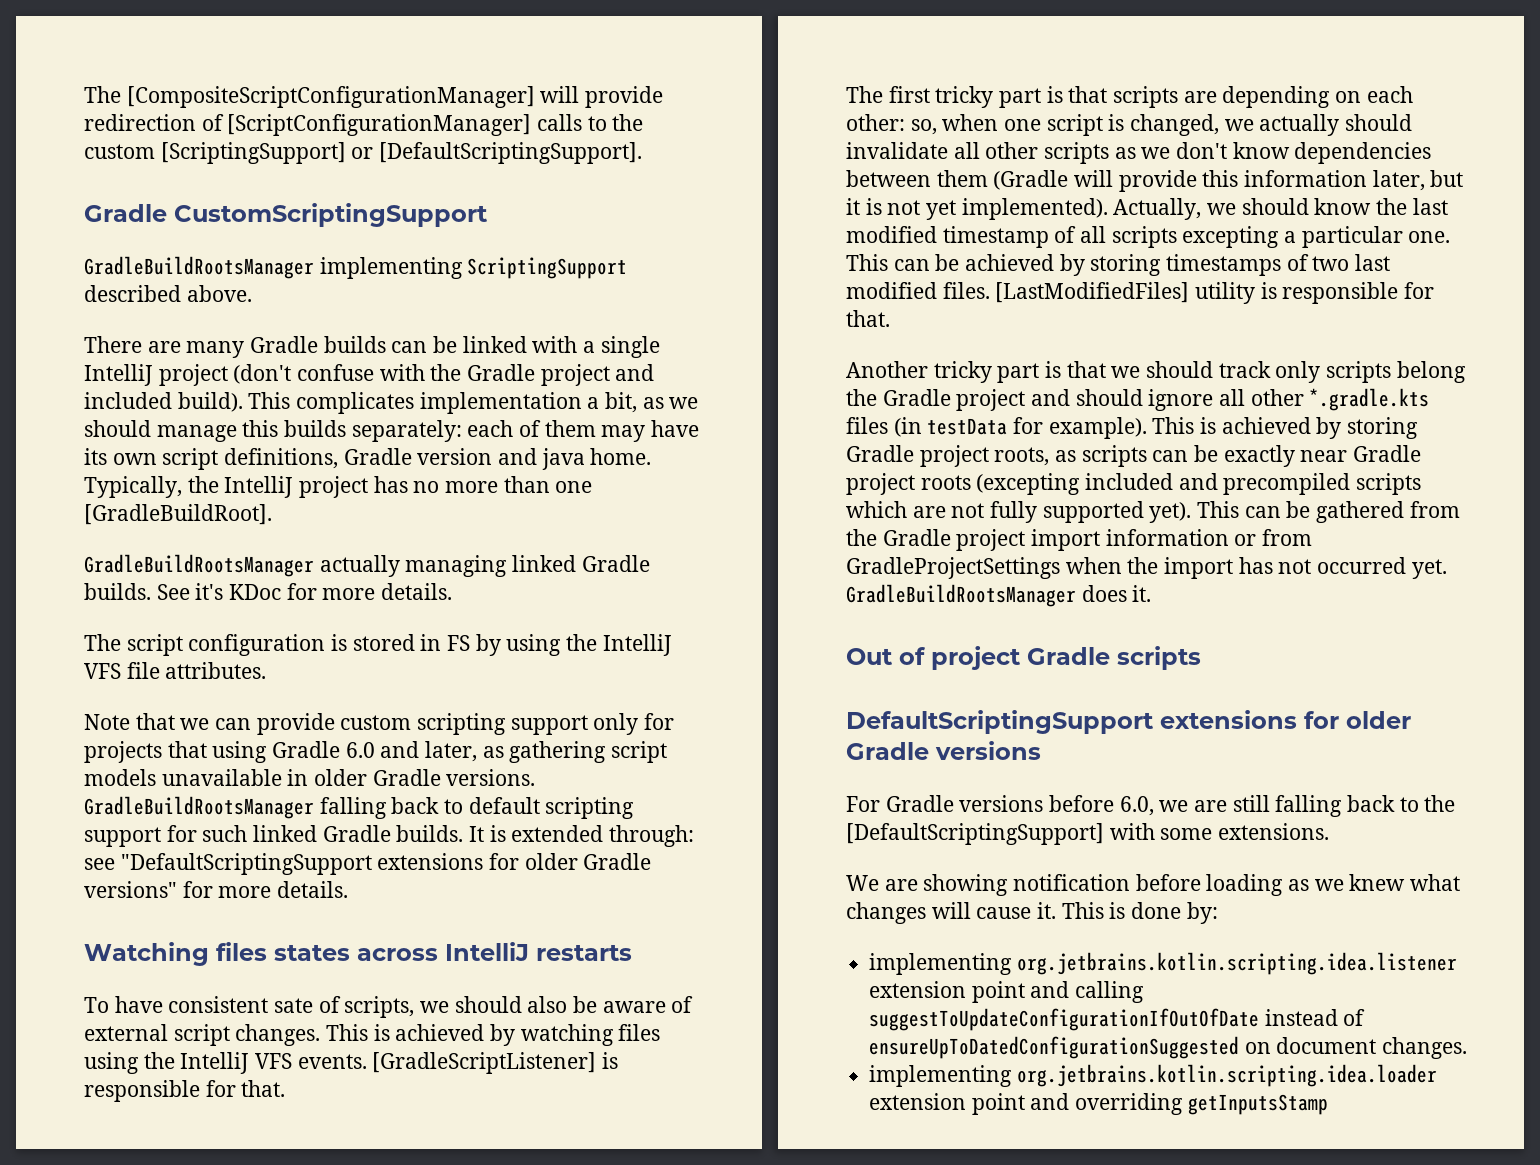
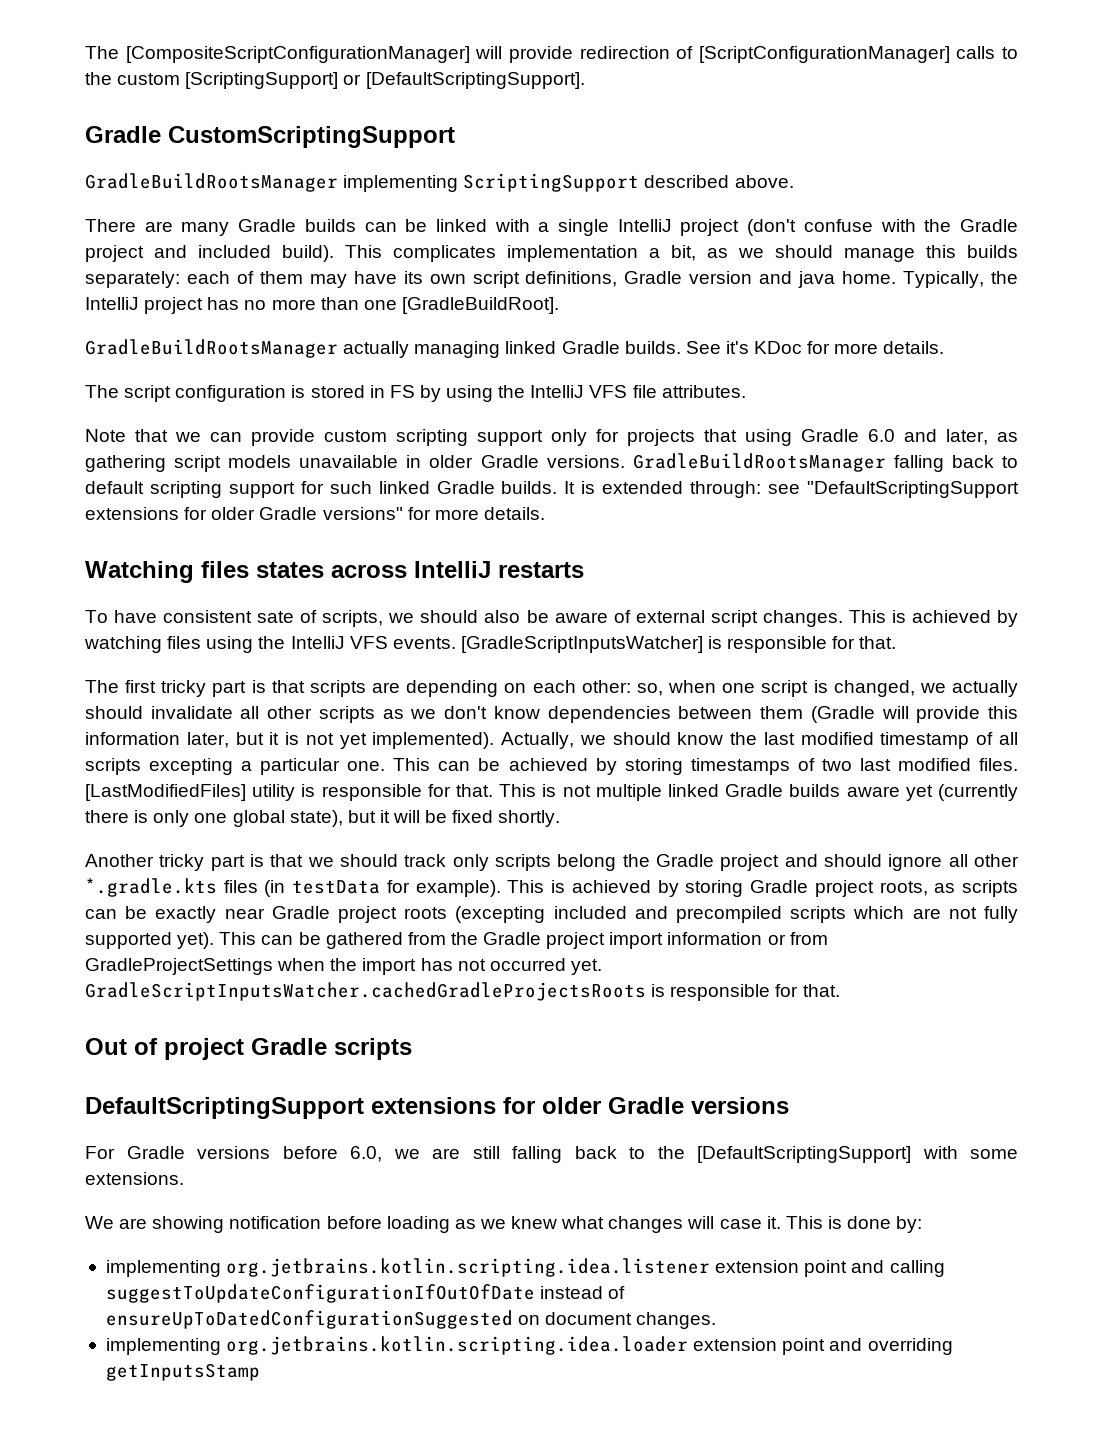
[372,1052,597,1074] [GradleScriptListener] -> [460,636,703,653] [GradleScriptInputsWatcher]
(890, 318) none -> [499,784,1019,801] [85,810,561,827] This is not multiple linked Gradle builds aware yet (currently there is only one global state), but it will be fixed shortly.
[846,584,1152,607] GradleBuildRootsManager does it. -> [85,982,840,1001] GradleScriptInputsWatcher.cachedGradleProjectsRoots is responsible for that.
[976,907,1032,919] cause -> [719,1219,762,1229] case

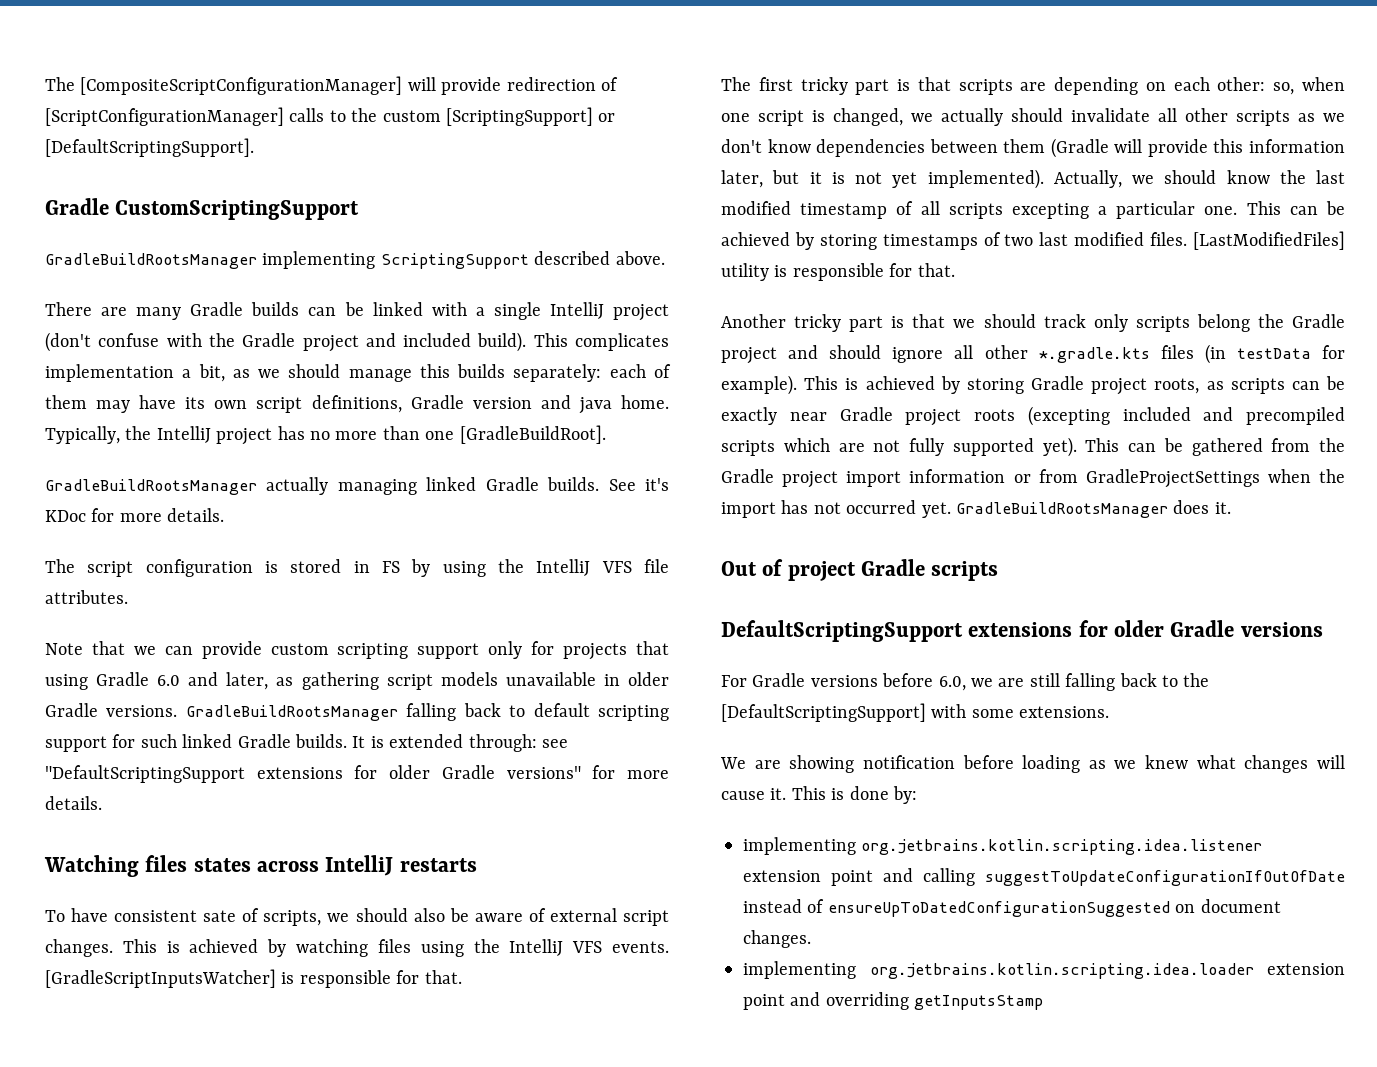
[499,784,1019,801] [85,810,561,827] This is not multiple linked Gradle builds aware yet (currently there is only one global state), but it will be fixed shortly. -> (955, 270) none
[85,982,840,1001] GradleScriptInputsWatcher.cachedGradleProjectsRoots is responsible for that. -> [956,500,1231,518] GradleBuildRootsManager does it.
[719,1219,762,1229] case -> [721,791,765,800] cause

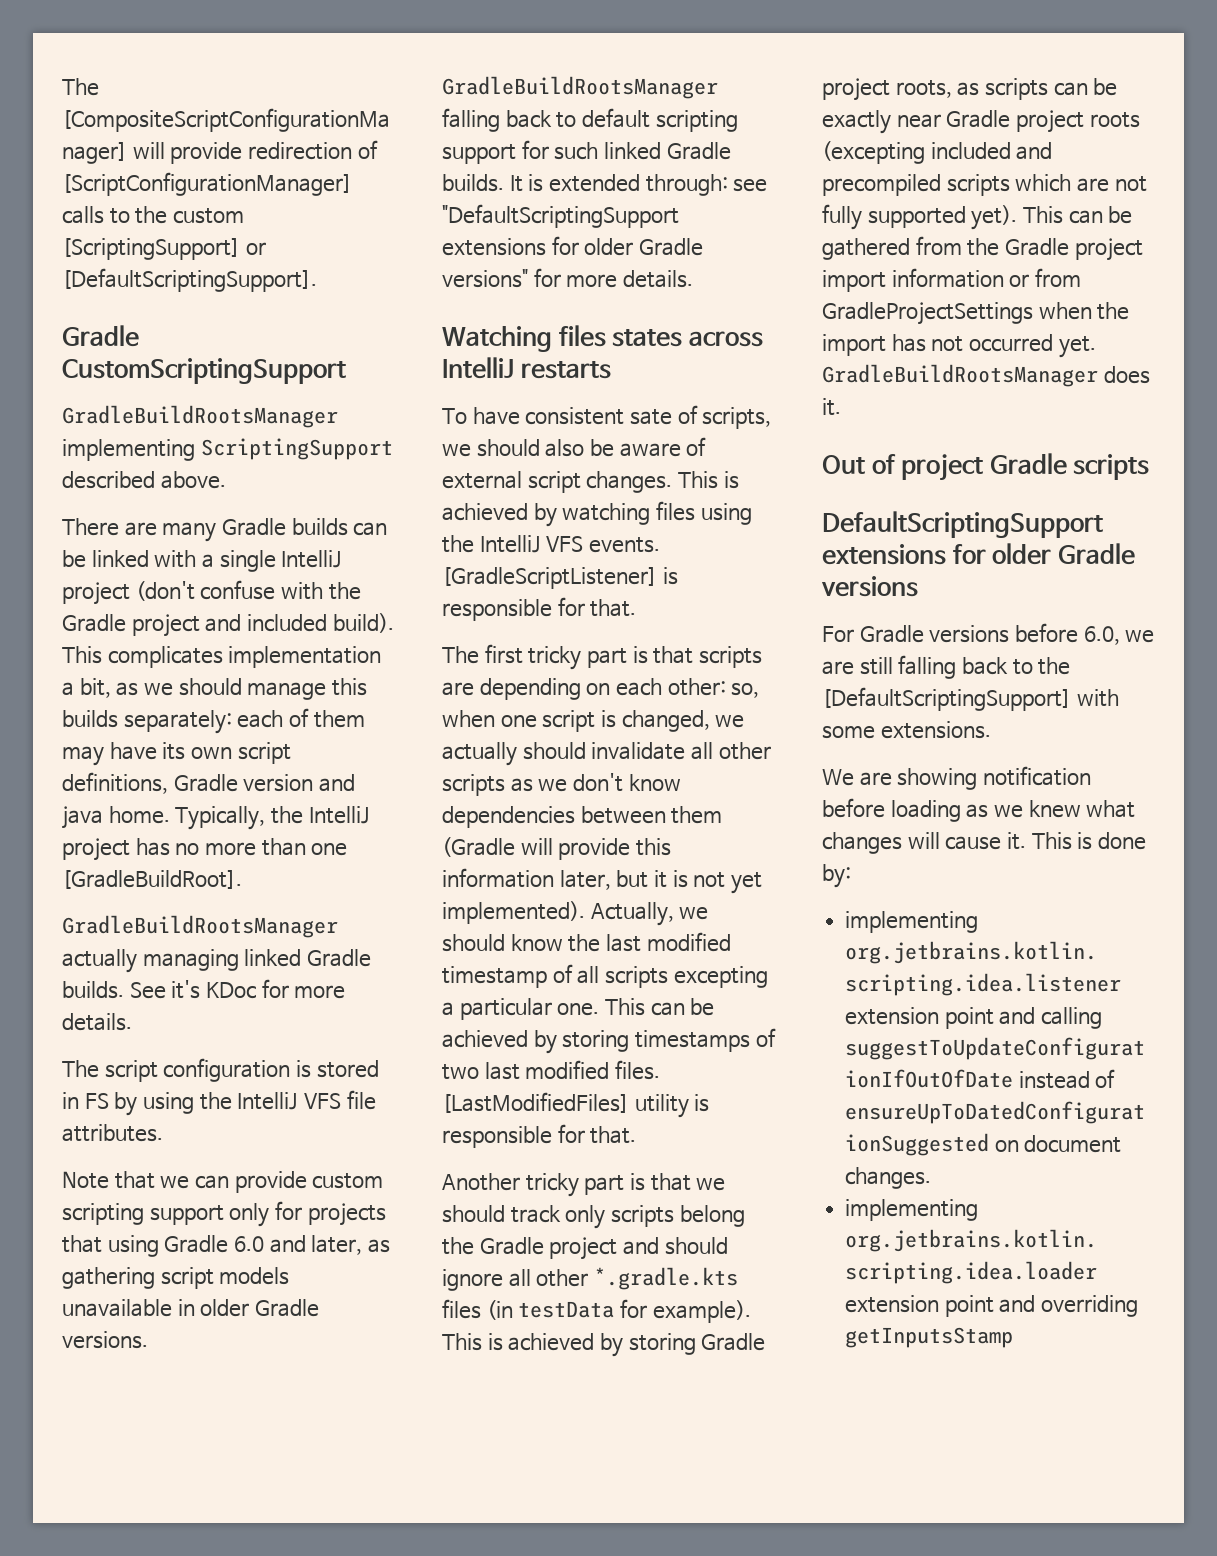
[45,969,276,988] [GradleScriptInputsWatcher] -> [442,567,657,589] [GradleScriptListener]

